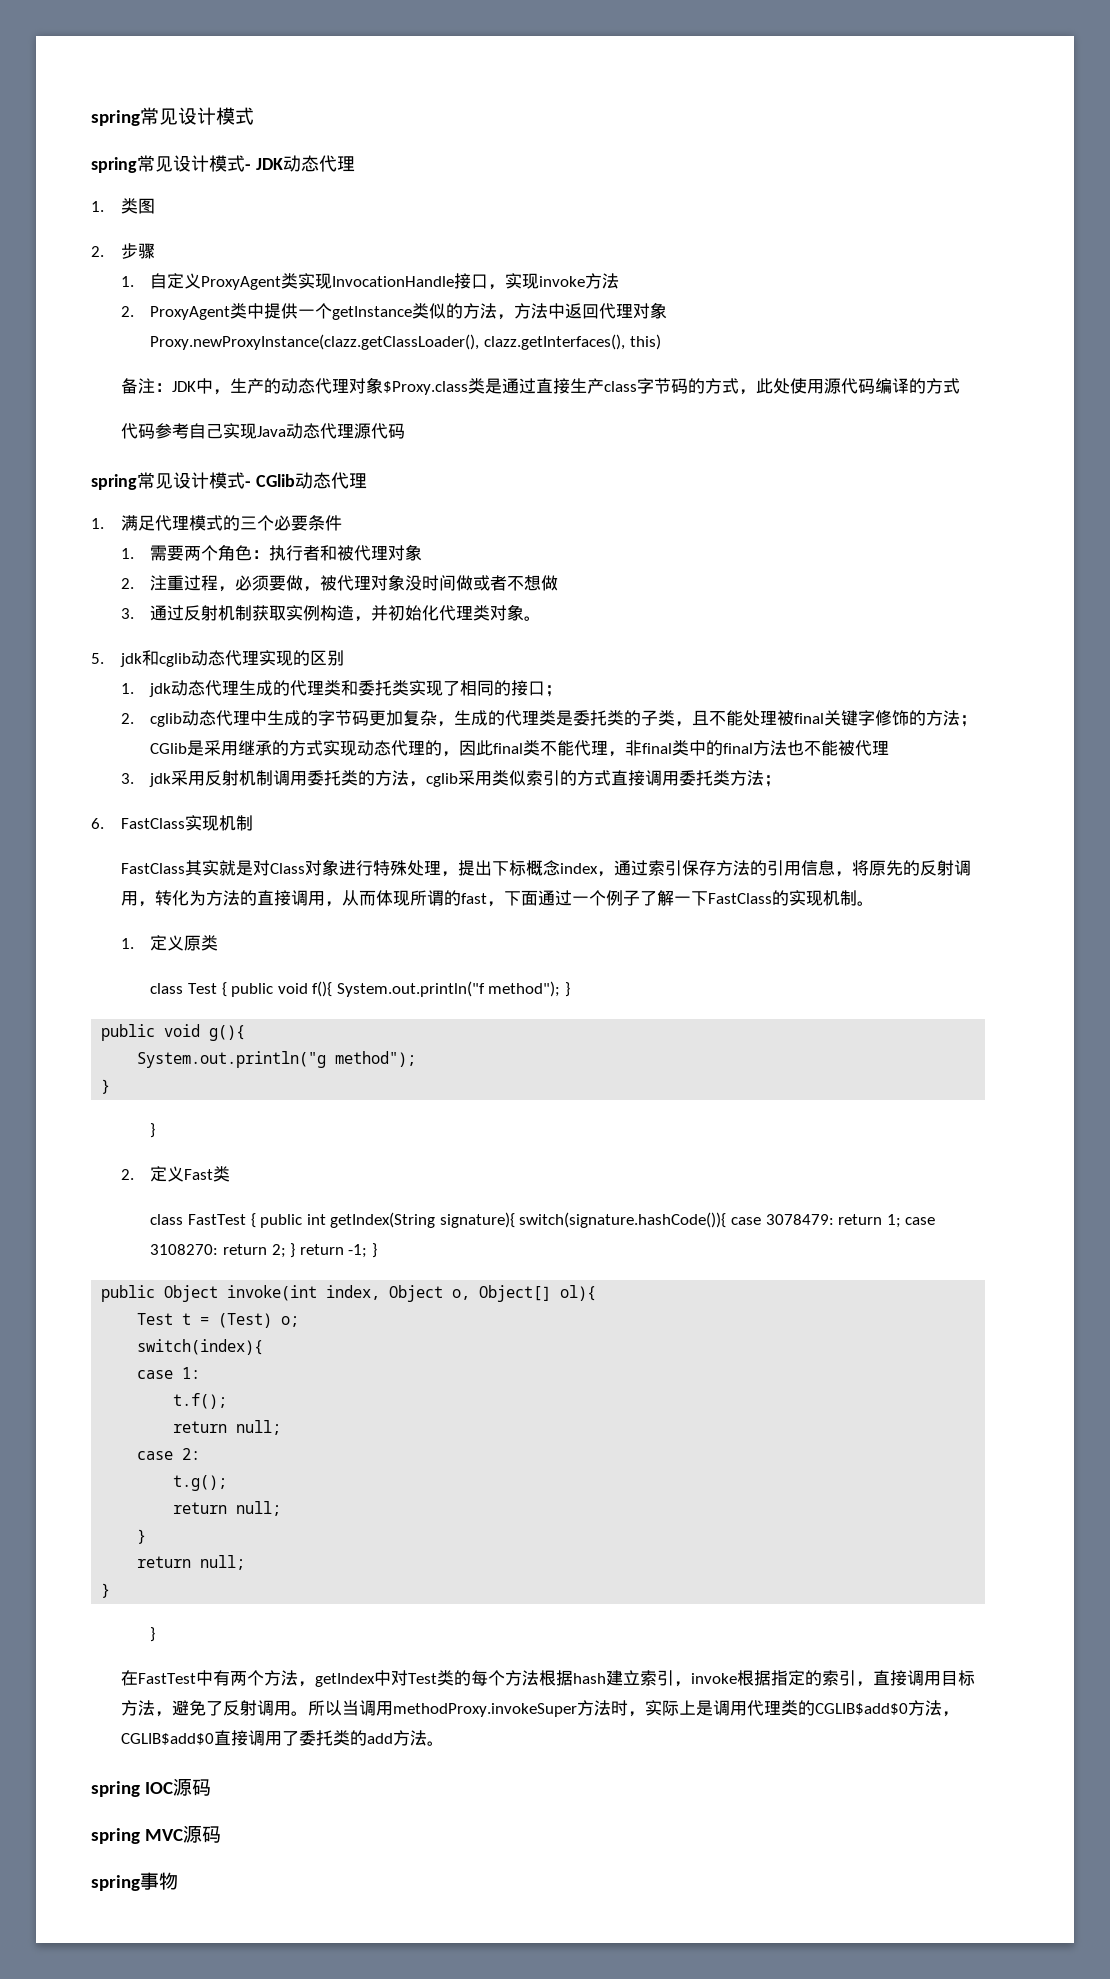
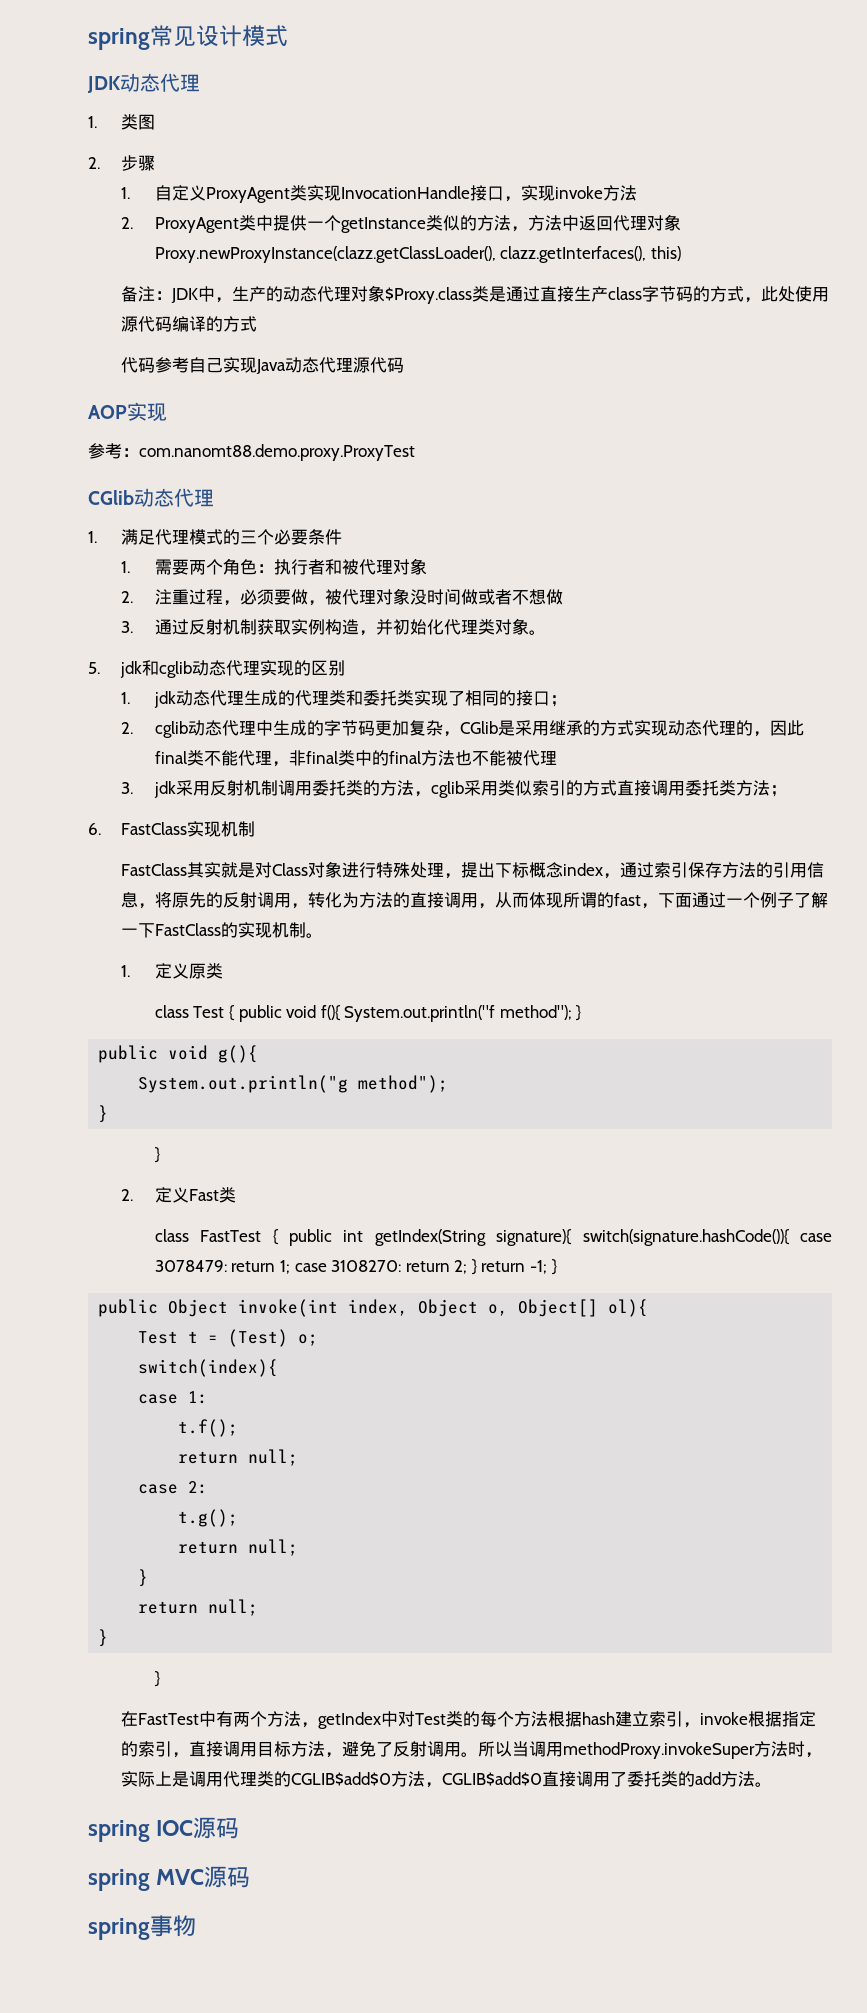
[91,155,251,173] spring常见设计模式- -> (288, 36) none
[91,472,251,490] spring常见设计模式- -> [88,402,167,422] [88,443,415,461] AOP实现 // 参考：com.nanomt88.demo.proxy.ProxyTest //
[454,710,978,727] 生成的代理类是委托类的子类，且不能处理被final关键字修饰的方法； -> (460, 734) none

